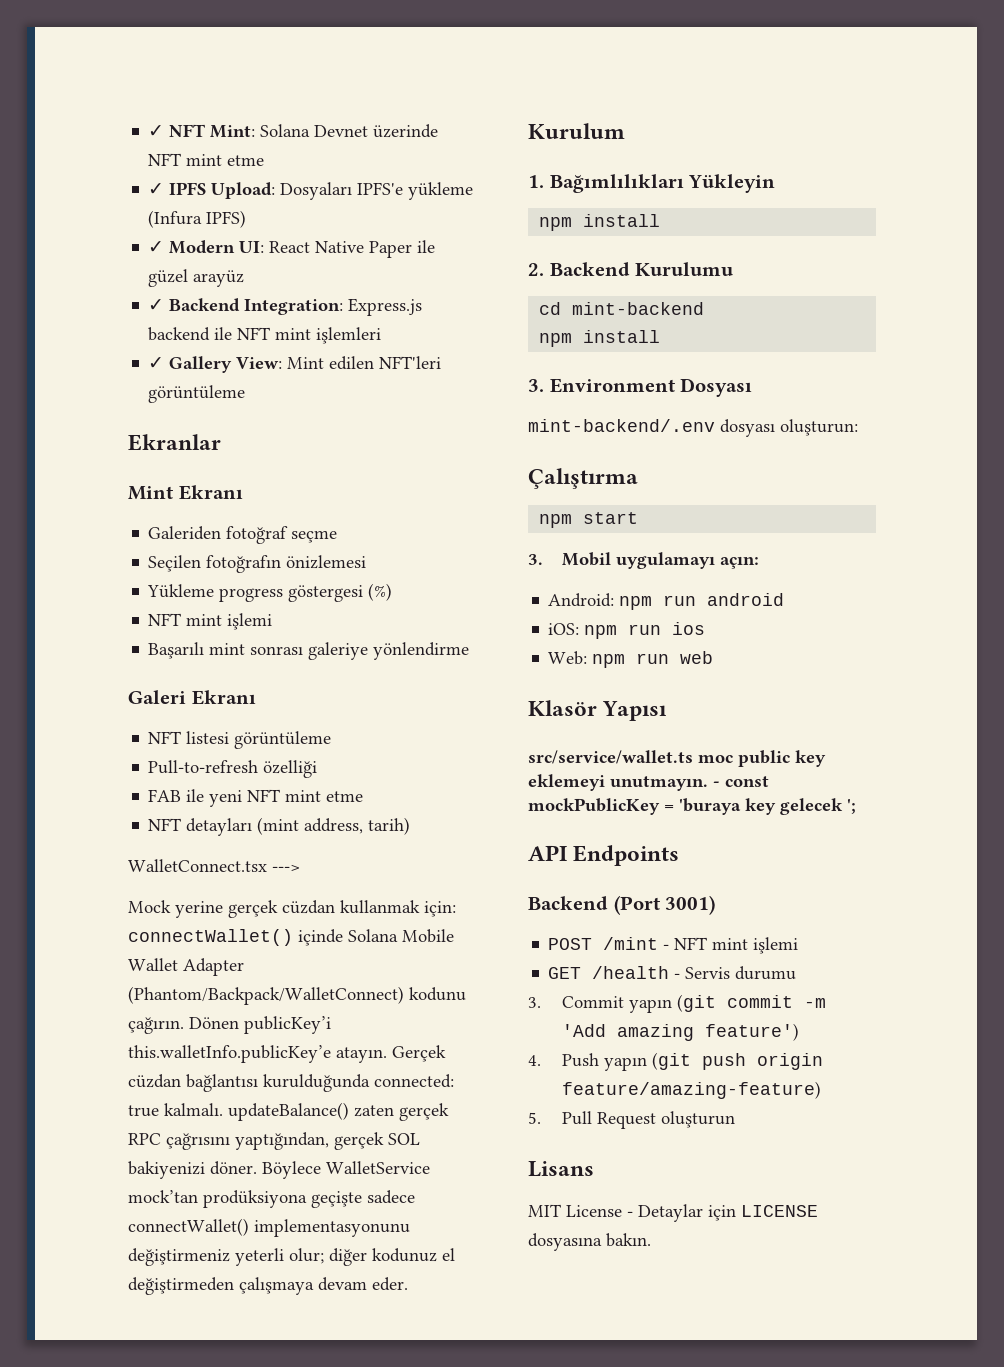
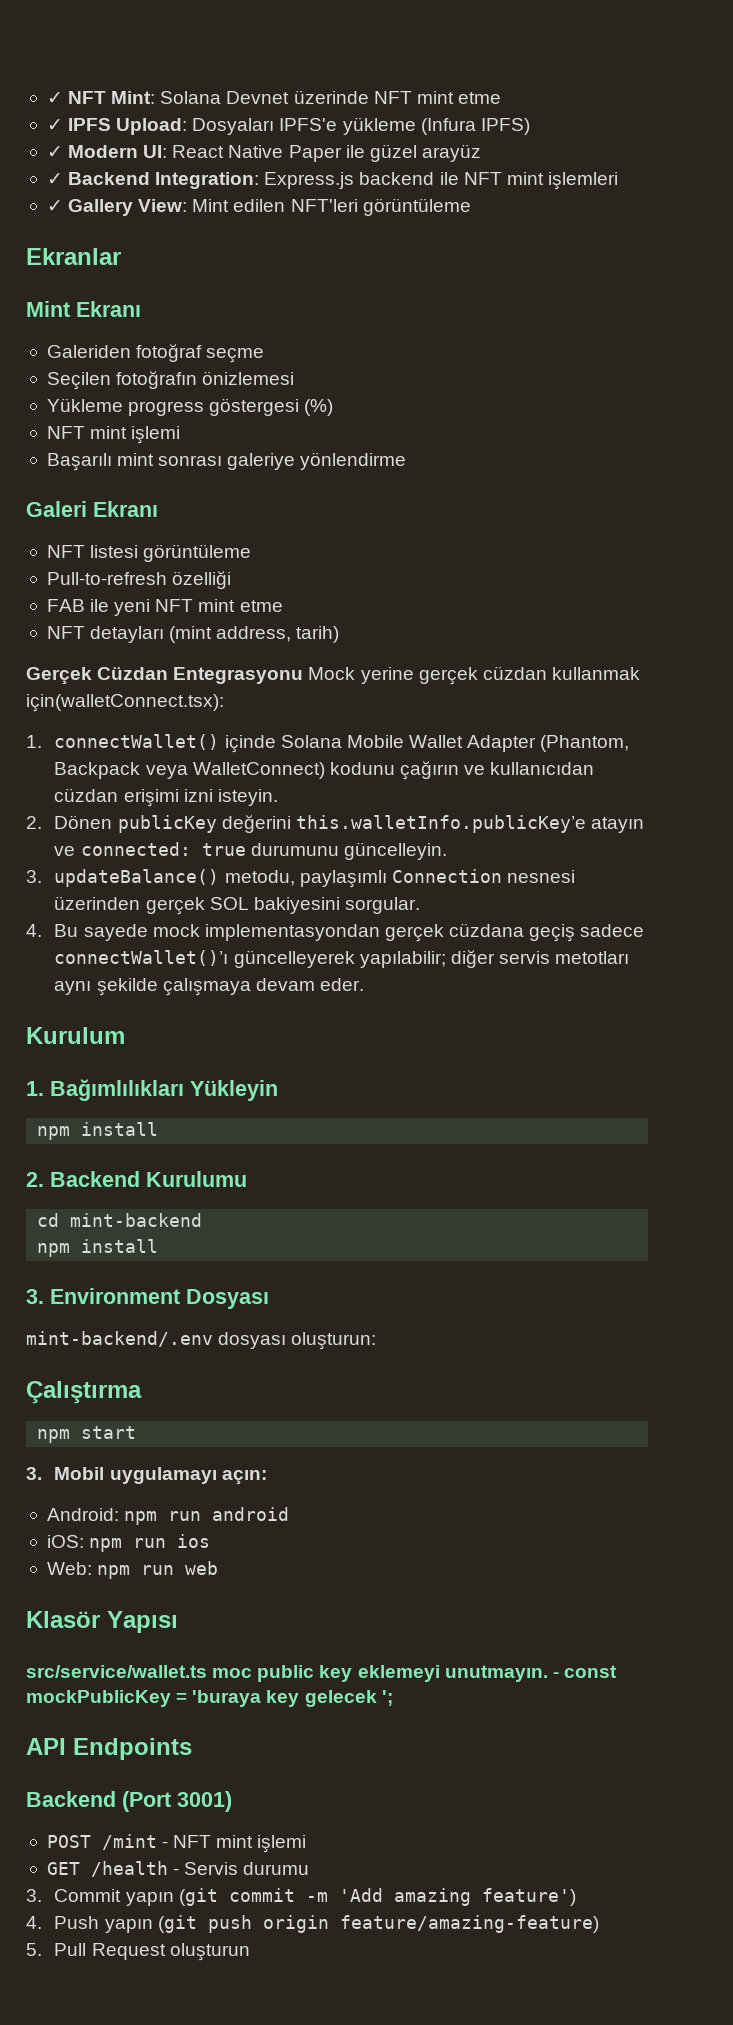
[128,859,300,872] WalletConnect.tsx ---> // -> [26,667,304,685] Gerçek Cüzdan Entegrasyonu
[424,901,456,917] için: -> [26,694,224,712] [26,735,42,748] için(walletConnect.tsx): // 1.
[128,986,466,1005] [128,1016,331,1034] [128,1045,446,1063] [128,1074,454,1092] [128,1102,449,1121] [128,1132,420,1150] [128,1161,430,1179] [128,1190,415,1208] [128,1218,410,1237] [128,1248,455,1266] [128,1277,234,1295] (Phantom/Backpack/WalletConnect) kodunu çağırın. Dönen publicKey’i this.walletInfo.publicKey’e atayın. Gerçek cüzdan bağlantısı kurulduğunda connected: true kalmalı. updateBalance() zaten gerçek RPC çağrısını yaptığından, gerçek SOL bakiyenizi döner. Böylece WalletService mock’tan prodüksiyona geçişte sadece connectWallet() implementasyonunu değiştirmeniz yeterli olur; diğer kodunuz el değiştirmeden -> [540,735,630,752] [54,761,595,780] [54,788,278,807] [26,815,644,833] [54,842,447,860] [26,869,575,888] [54,896,420,915] [26,923,645,942] [54,950,630,968] [54,978,158,996] (Phantom, Backpack veya WalletConnect) kodunu çağırın ve kullanıcıdan cüzdan erişimi izni isteyin. // 2. Dönen publicKey değerini this.walletInfo.publicKey’e atayın ve connected: true durumunu güncelleyin. // 3. updateBalance() metodu, paylaşımlı Connection nesnesi üzerinden gerçek SOL bakiyesini sorgular. // 4. Bu sayede mock implementasyondan gerçek cüzdana geçiş sadece connectWallet()’ı güncelleyerek yapılabilir; diğer servis metotları aynı şekilde
[528,1161,594,1177] [528,1204,818,1222] [528,1233,651,1251] // Lisans // MIT License - Detaylar için LICENSE dosyasına bakın. -> (250, 1952) none

